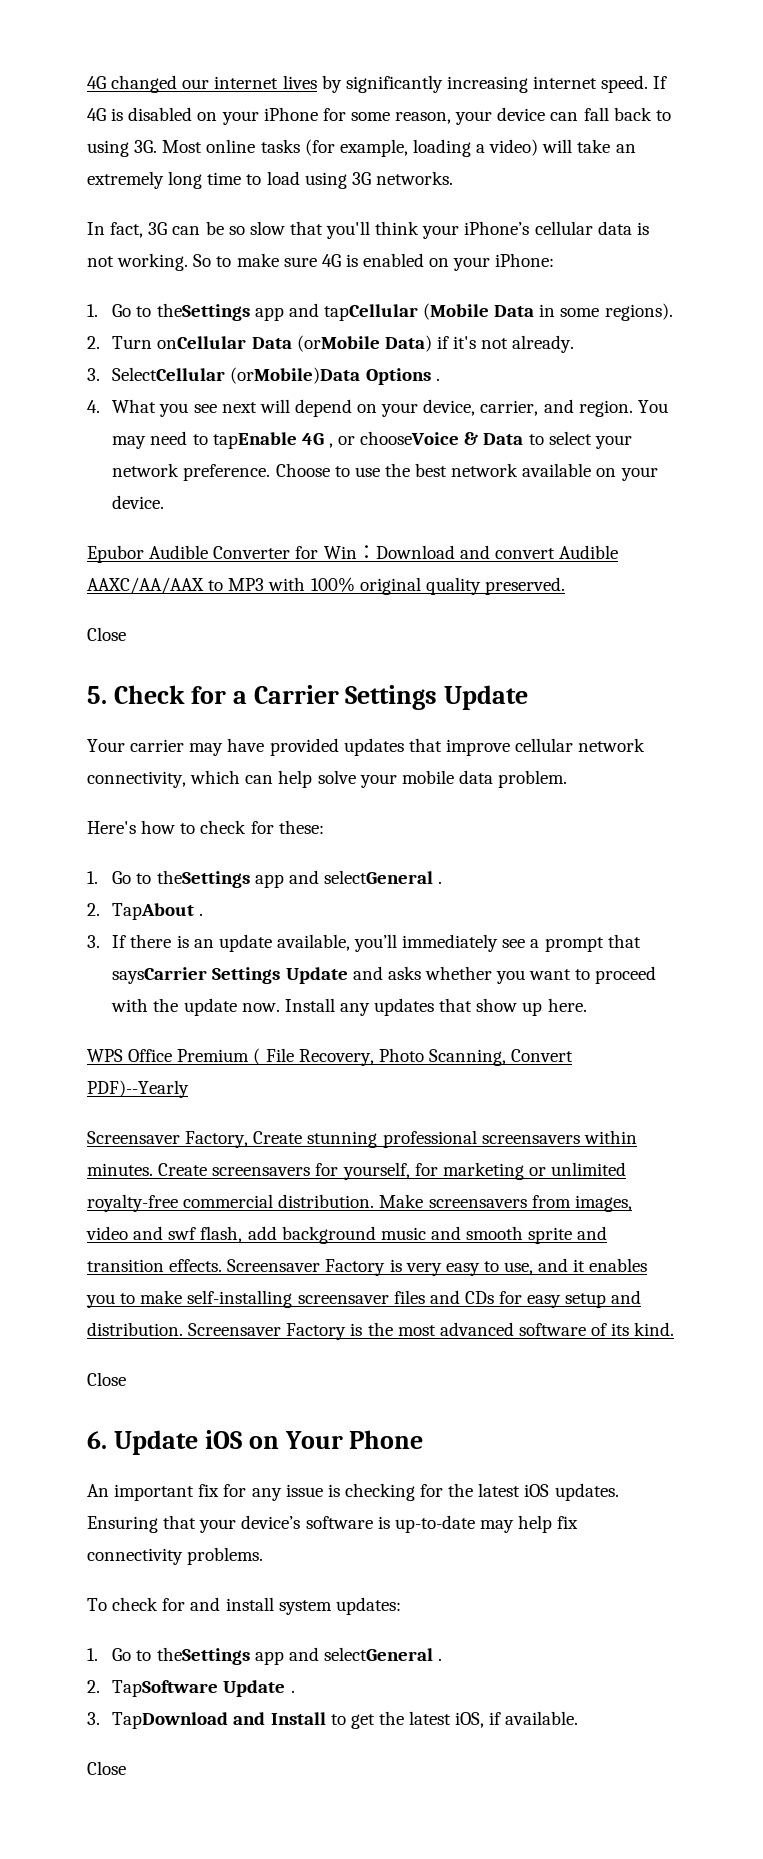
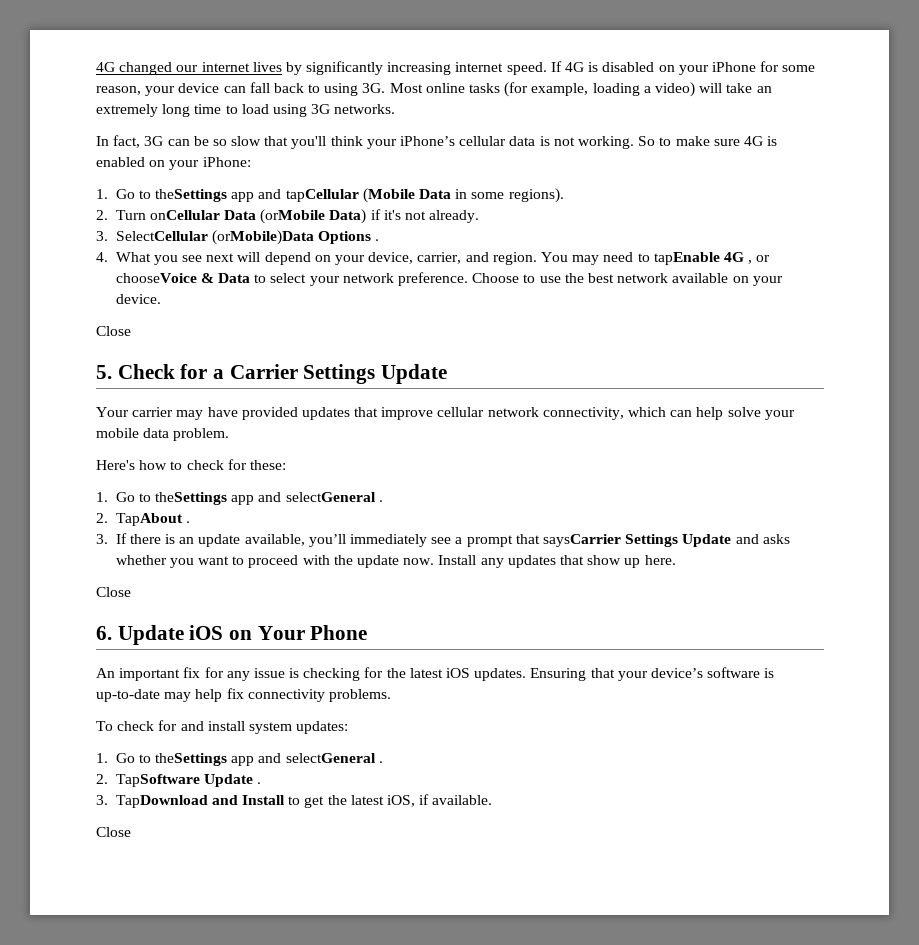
[87,545,618,563] [87,577,565,595] // Epubor Audible Converter for Win：Download and convert Audible AAXC/AA/AAX to MP3 with 100% original quality preserved. -> (161, 299) none
[87,1048,574,1066] [87,1080,189,1098] [87,1130,637,1148] [87,1162,627,1180] [87,1194,632,1212] [86,1226,608,1244] [87,1258,648,1276] [86,1290,642,1308] [87,1322,675,1340] // WPS Office Premium ( File Recovery, Photo Scanning, Convert PDF)--Yearly // Screensaver Factory, Create stunning professional screensavers within minutes. Create screensavers for yourself, for marketing or unlimited royalty-free commercial distribution. Make screensavers from images, video and swf flash, add background music and smooth sprite and transition effects. Screensaver Factory is very easy to use, and it enables you to make self-installing screensaver files and CDs for easy setup and distribution. Screensaver Factory is the most advanced software of its kind. -> (676, 560) none

